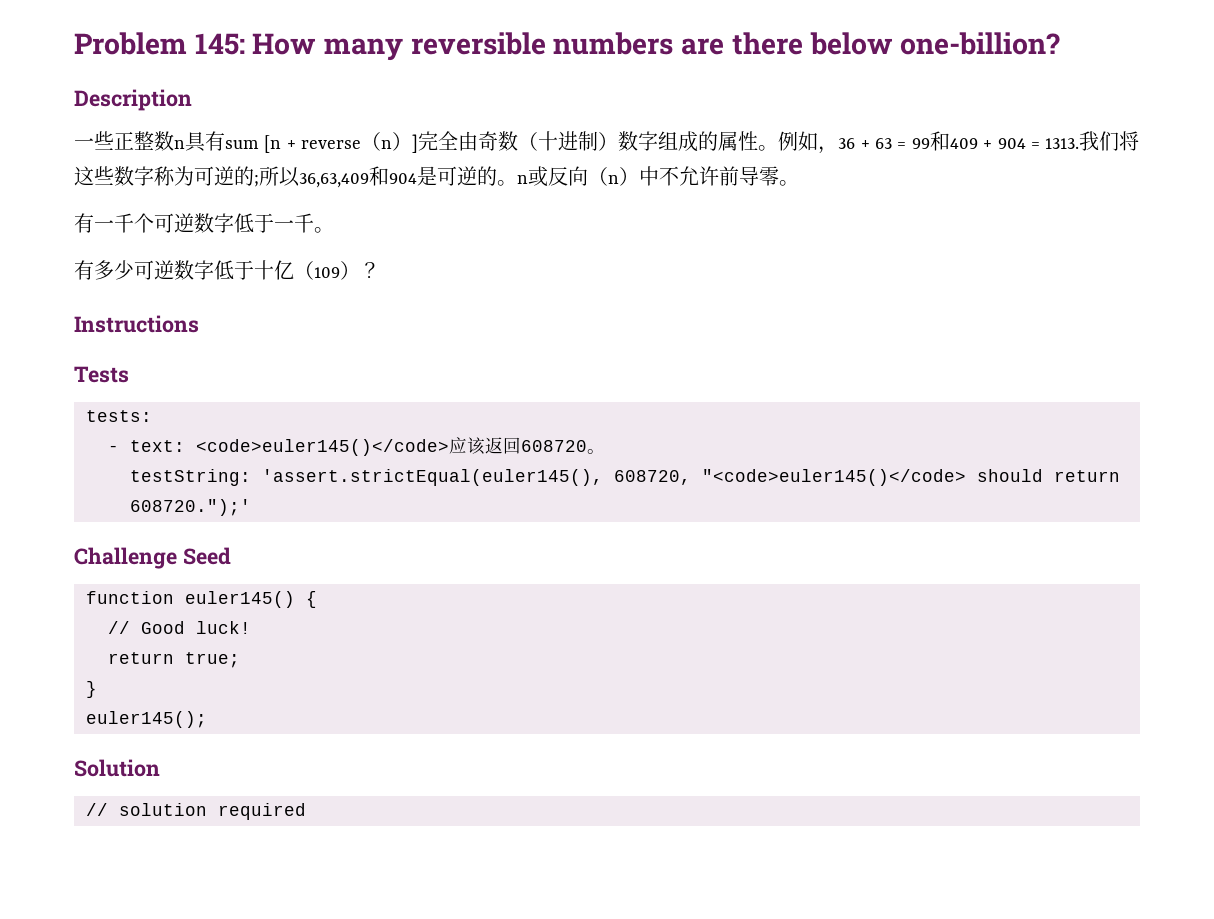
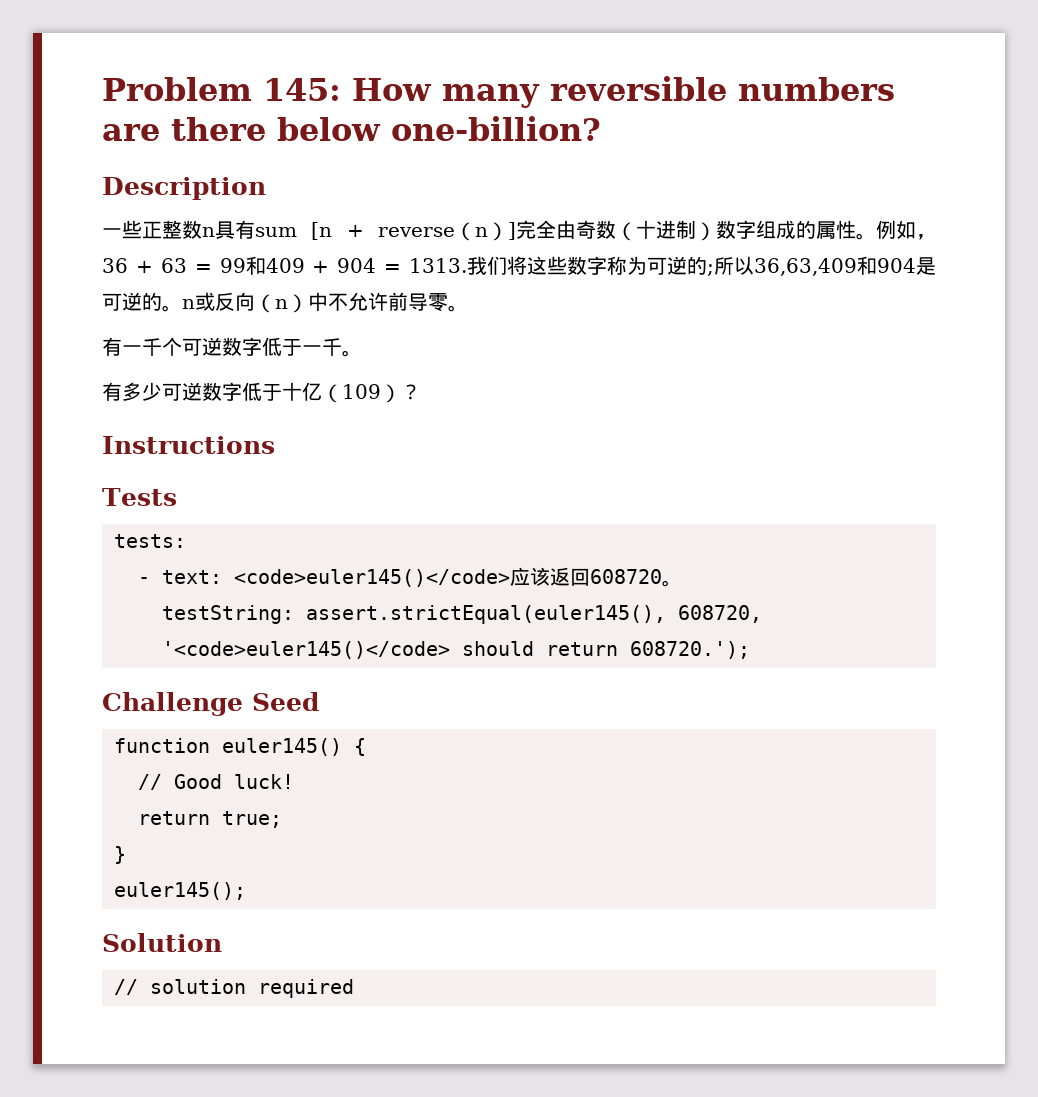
[262,469,966,486] 'assert.strictEqual(euler145(), 608720, "<code>euler145()</code> -> [306,605,762,624] [162,641,450,659] assert.strictEqual(euler145(), 608720, '<code>euler145()</code>
[130,499,251,516] 608720.");' -> [630,641,750,659] 608720.');

